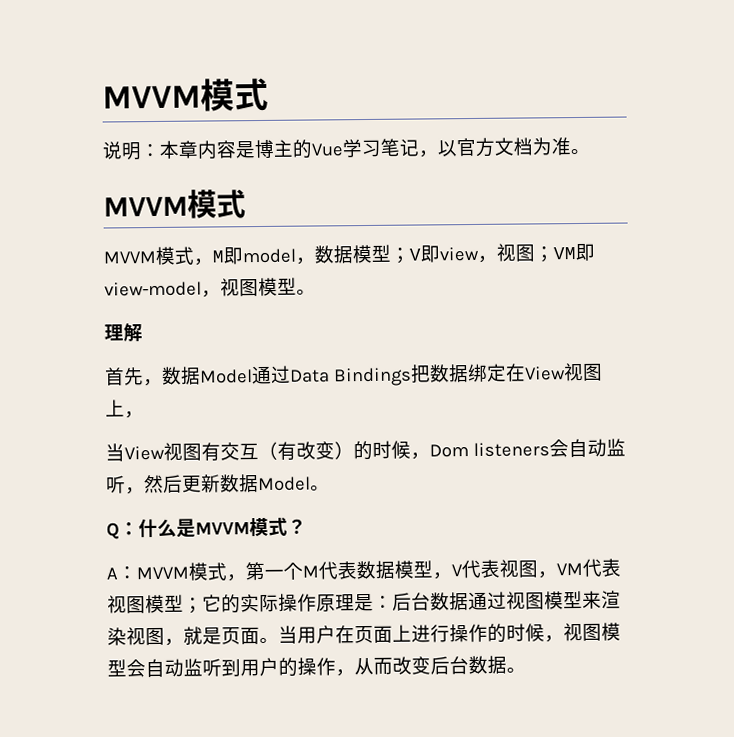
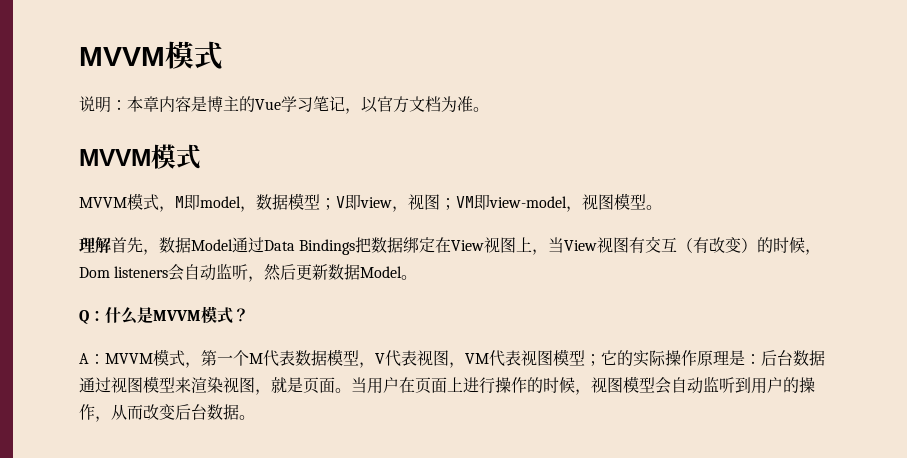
(143, 332) // -> (111, 245) none
(144, 415) // -> (549, 252) none

